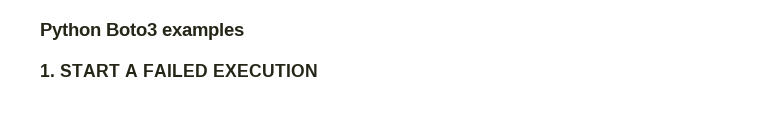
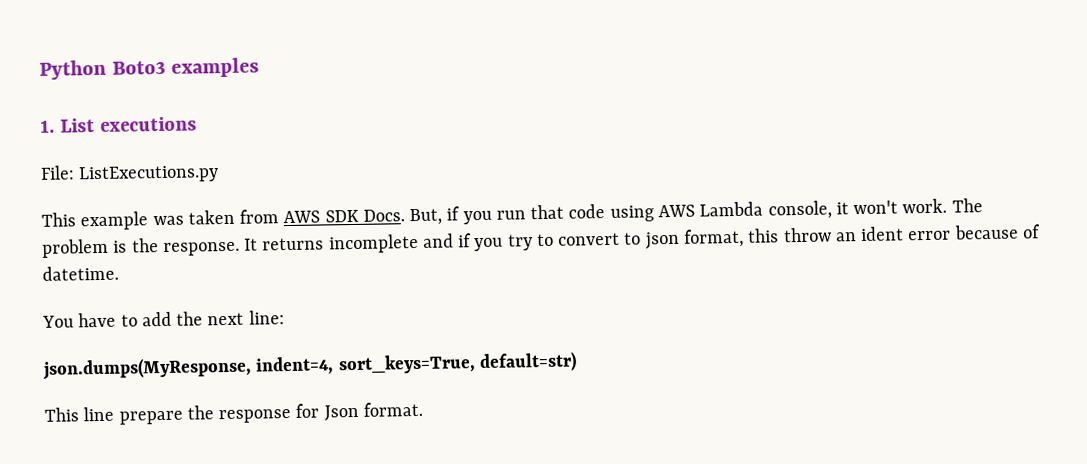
[60,64,318,77] START A FAILED EXECUTION -> [59,116,197,133] [40,165,220,184] [41,198,983,231] [42,224,1041,258] [42,265,119,281] [42,310,285,328] [42,351,577,380] [44,401,423,425] List executions // File: ListExecutions.py // This example was taken from AWS SDK Docs. But, if you run that code using AWS Lambda console, it won't work. The problem is the response. It returns incomplete and if you try to convert to json format, this throw an ident error because of datetime. // You have to add the next line: // json.dumps(MyResponse, indent=4, sort_keys=True, default=str) // This line prepare the response for Json format.

